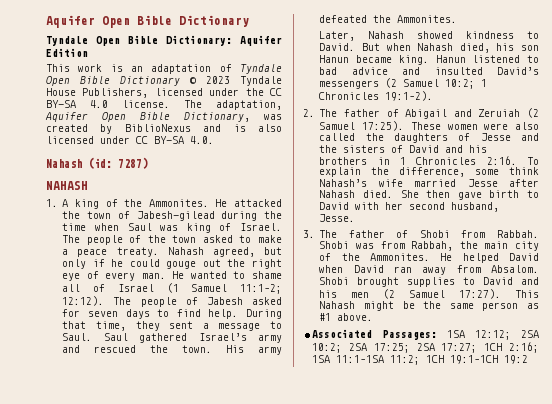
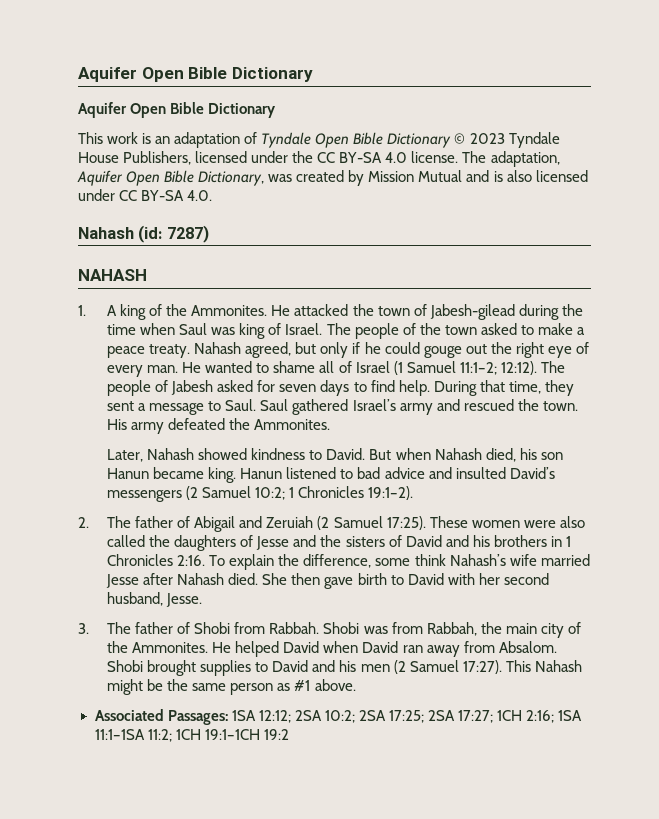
[46,15,249,28] [46,35,282,46] [46,48,88,57] Aquifer Open Bible Dictionary // Tyndale Open Bible Dictionary: Aquifer Edition -> [78,67,313,82] [78,102,277,118] Aquifer Open Bible Dictionary // Aquifer Open Bible Dictionary
[124,124,191,132] BiblioNexus -> [368,170,463,182] Mission Mutual

